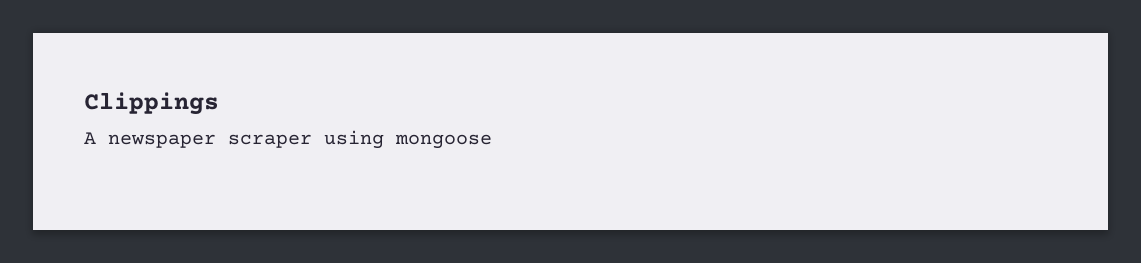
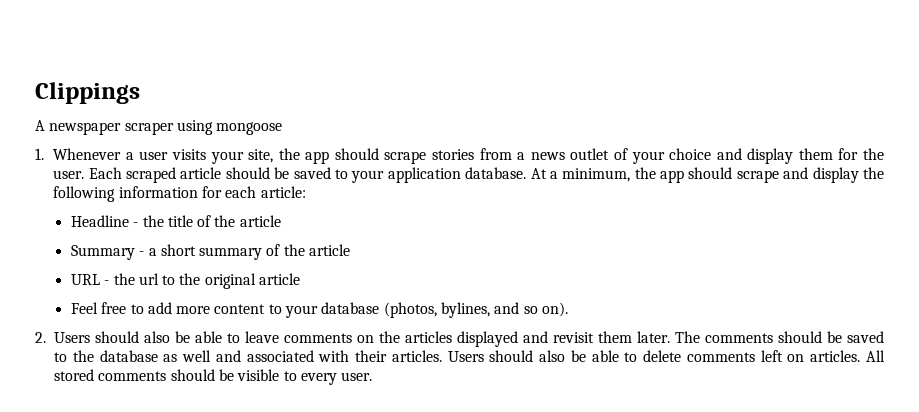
(492, 141) none -> [35,148,885,164] [53,167,884,183] [53,186,306,202] [70,215,281,227] [70,244,351,260] [70,273,301,289] [70,302,569,318] [35,331,884,347] [54,350,886,362] [54,369,373,385] // 1. Whenever a user visits your site, the app should scrape stories from a news outlet of your choice and display them for the user. Each scraped article should be saved to your application database. At a minimum, the app should scrape and display the following information for each article: // Headline - the title of the article // Summary - a short summary of the article // URL - the url to the original article // Feel free to add more content to your database (photos, bylines, and so on). // 2. Users should also be able to leave comments on the articles displayed and revisit them later. The comments should be saved to the database as well and associated with their articles. Users should also be able to delete comments left on articles. All stored comments should be visible to every user.

